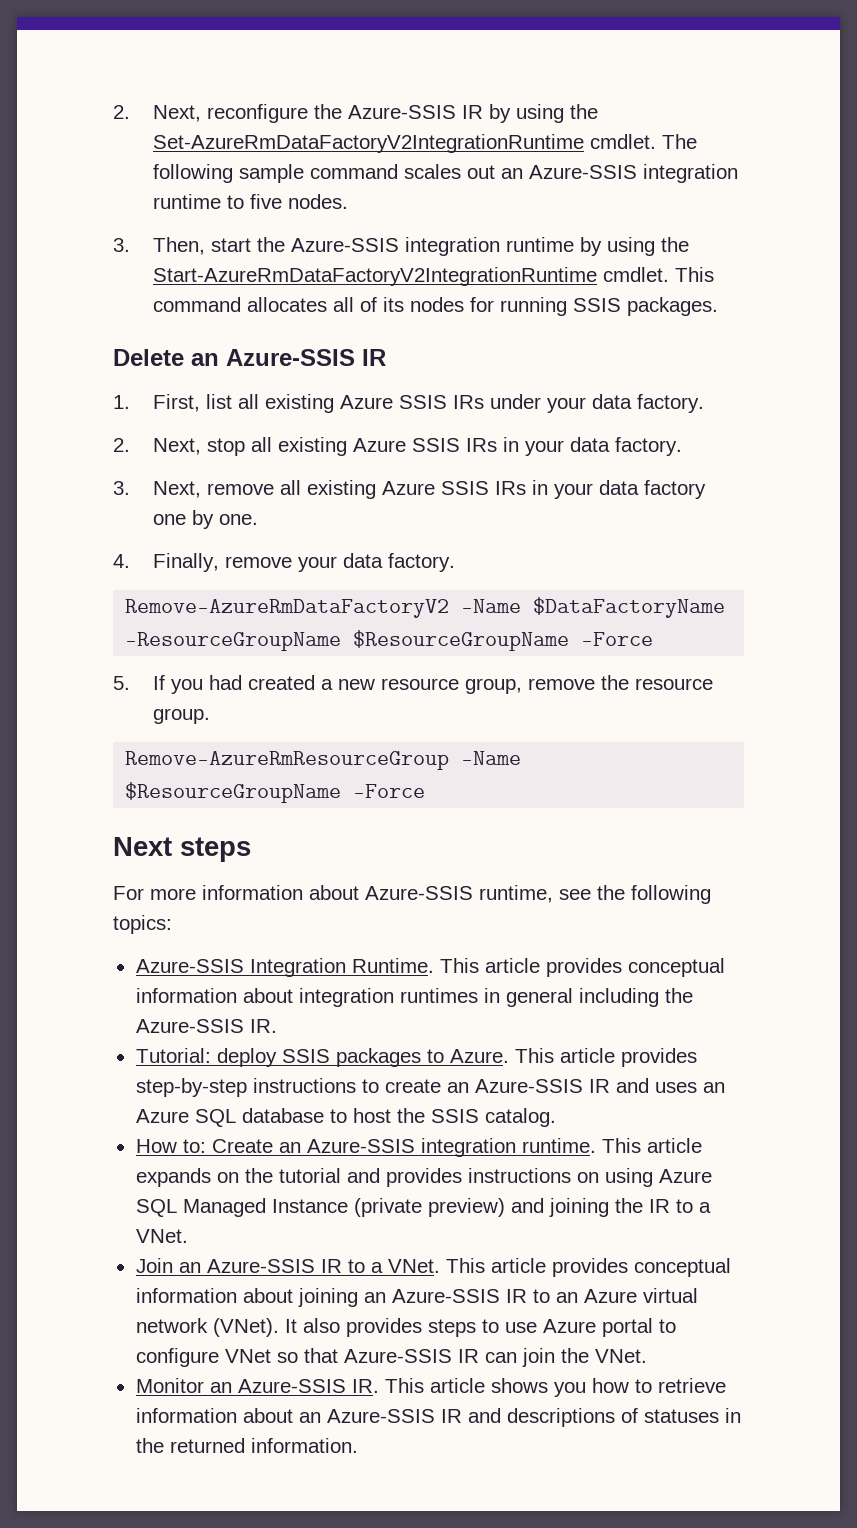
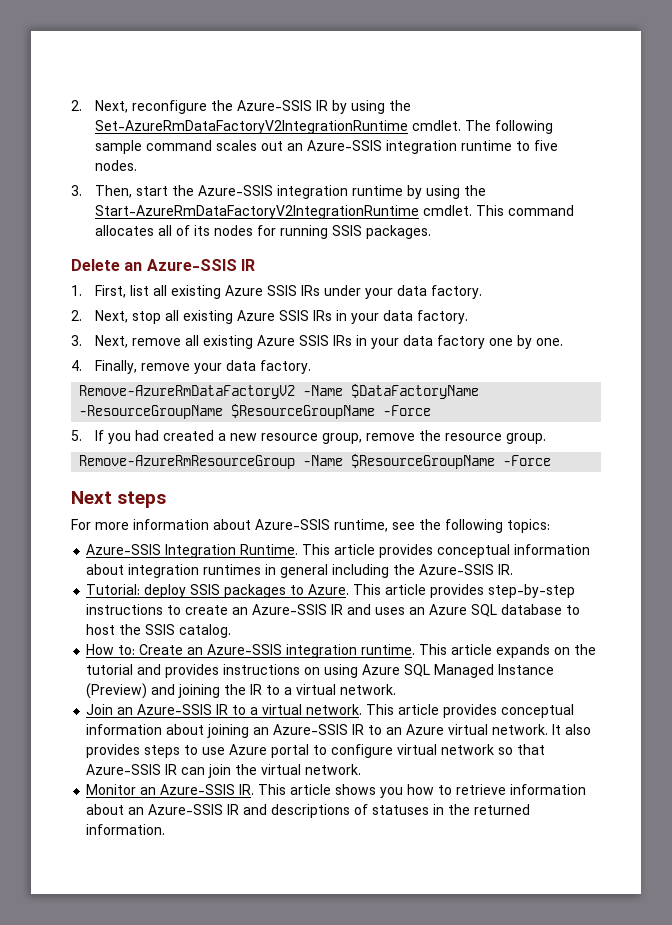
[353,1198,505,1217] (private preview) -> [86,683,148,699] (Preview)
[135,1229,188,1243] VNet. -> [296,684,397,695] virtual network.
[387,1259,440,1273] VNet. -> [262,704,363,715] virtual network.
[135,1318,279,1337] network (VNet). -> [492,724,549,735] network.
[224,1349,271,1363] VNet -> [397,744,495,755] virtual network
[594,1349,647,1363] VNet. -> [261,764,362,775] virtual network.

